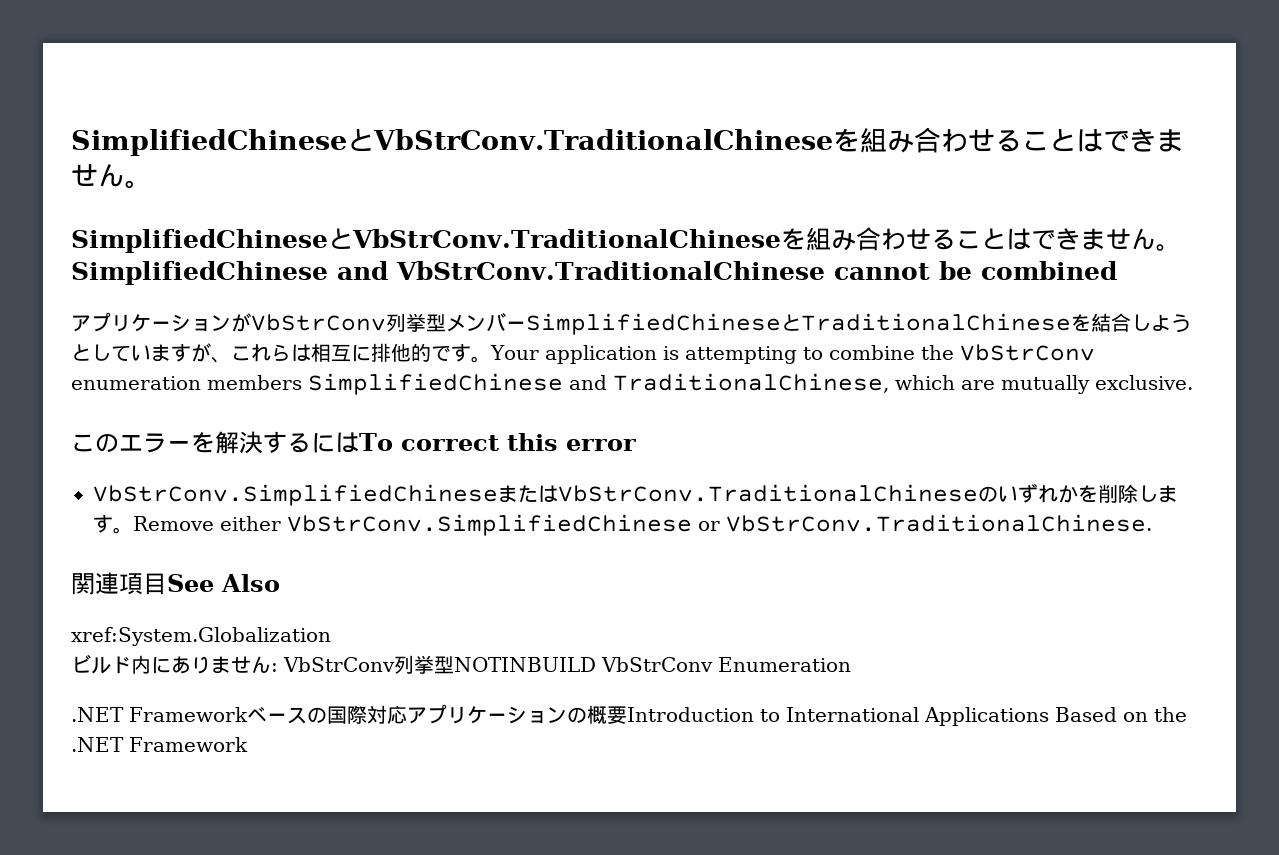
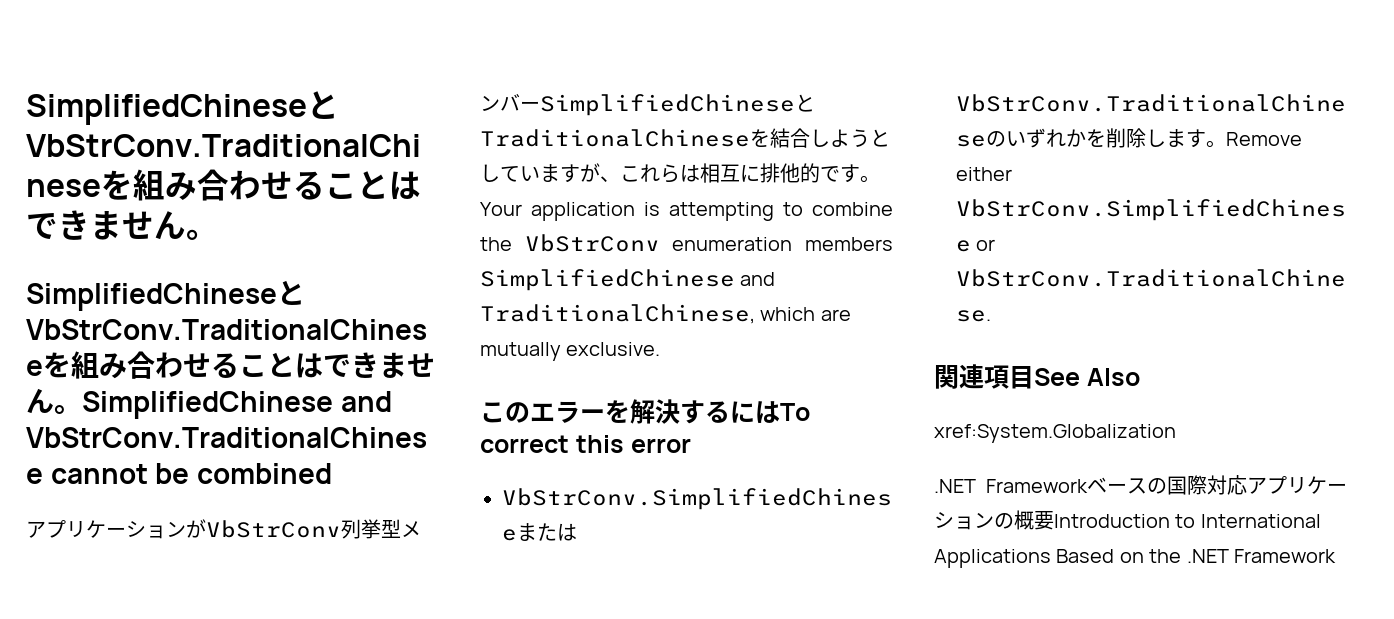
[71,654,851,674] // ビルド内にありません: VbStrConv列挙型NOTINBUILD VbStrConv Enumeration -> (1176, 433) none

